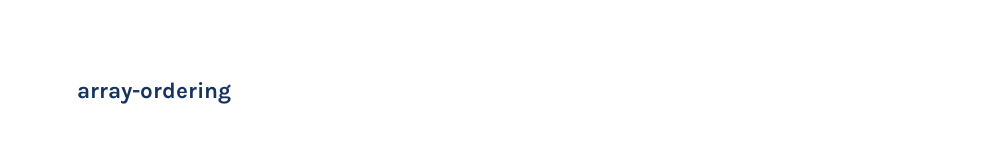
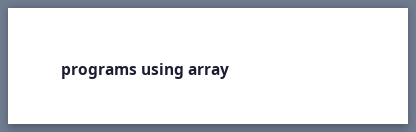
[77,82,231,104] array-ordering -> [61,63,230,79] programs using array

